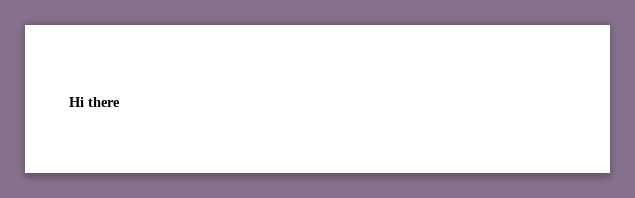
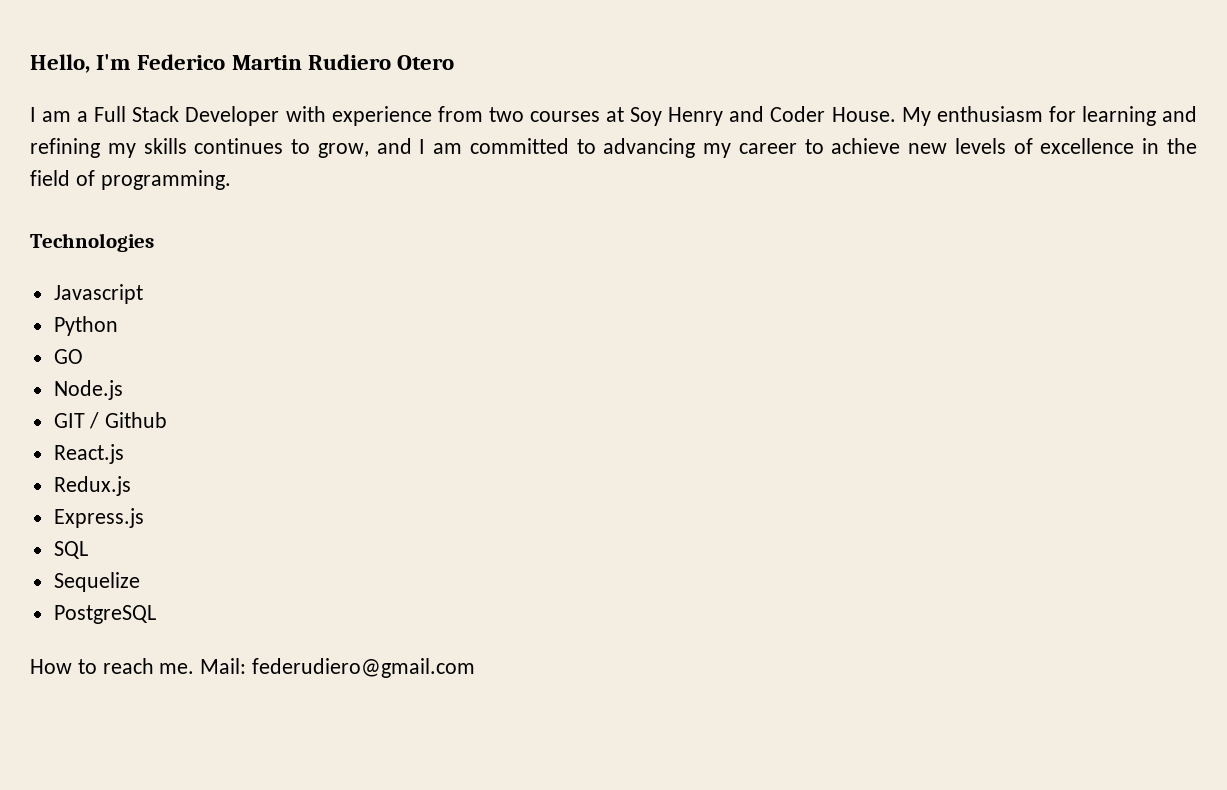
[69,97,120,107] Hi there -> [30,54,455,73] [30,106,1197,126] [30,138,1198,158] [30,170,231,190] [30,233,154,252] [53,284,143,304] [53,316,118,336] [53,349,83,364] [53,380,123,400] [53,412,168,429] [53,444,124,464] [53,476,131,496] [53,508,144,528] [53,541,88,559] [53,572,140,592] [53,605,156,624] [30,658,476,678] Hello, I'm Federico Martin Rudiero Otero // I am a Full Stack Developer with experience from two courses at Soy Henry and Coder House. My enthusiasm for learning and refining my skills continues to grow, and I am committed to advancing my career to achieve new levels of excellence in the field of programming. // Technologies // Javascript // Python // GO // Node.js // GIT / Github // React.js // Redux.js // Express.js // SQL // Sequelize // PostgreSQL // How to reach me. Mail: federudiero@gmail.com

